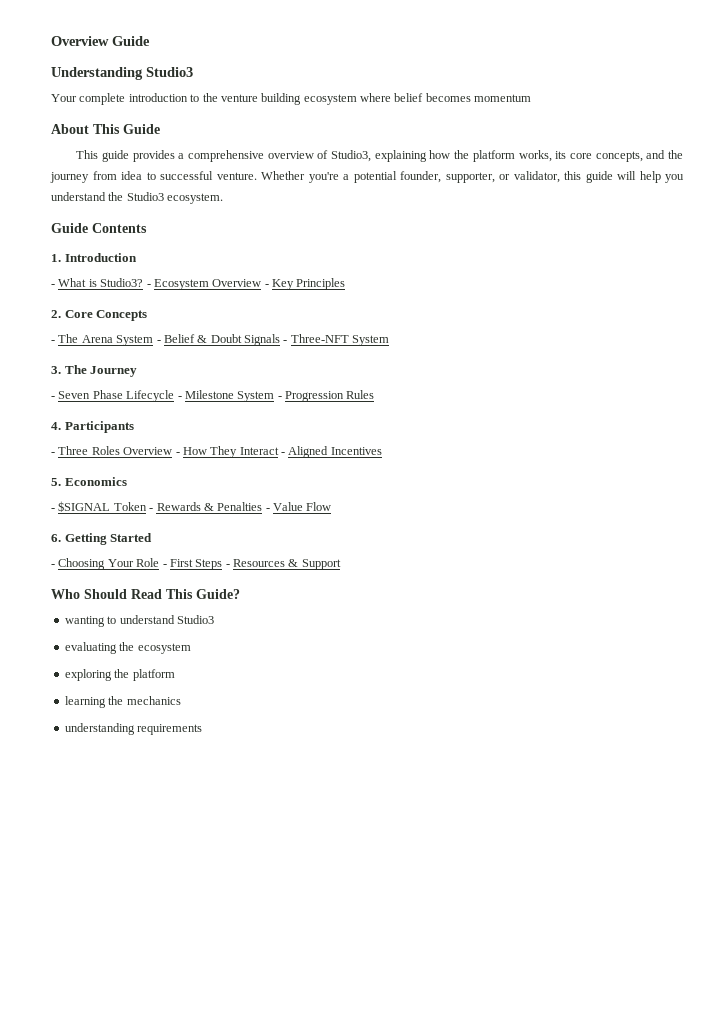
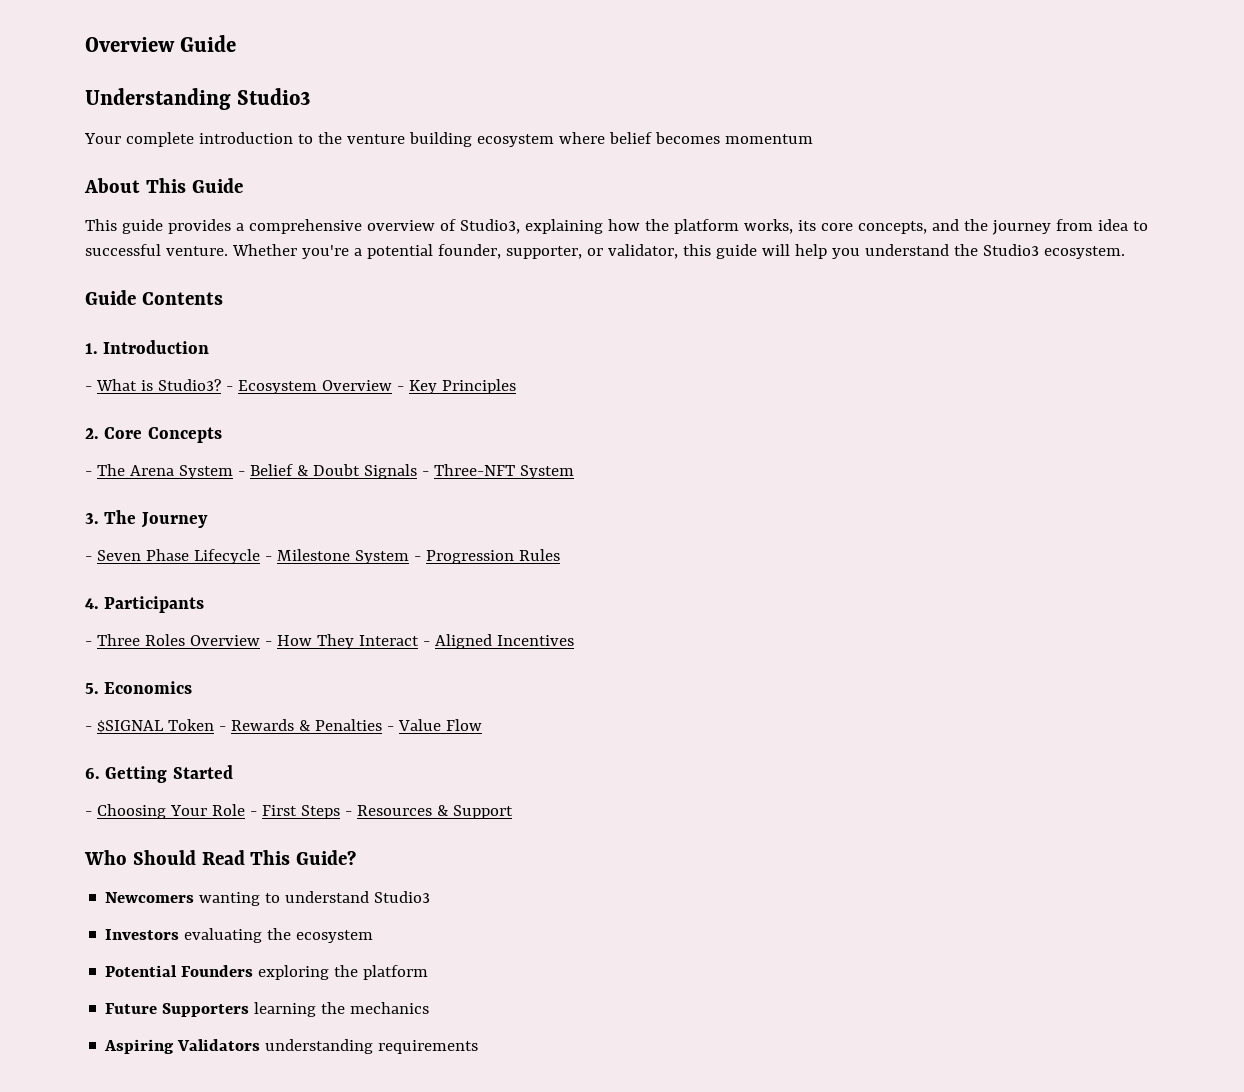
(240, 594) none -> [105,892,195,903] Newcomers
(214, 619) none -> [105,929,180,940] Investors
(191, 648) none -> [105,965,254,977] Potential Founders
(175, 675) none -> [105,1003,250,1017] Future Supporters
(181, 700) none -> [104,1039,261,1054] Aspiring Validators

